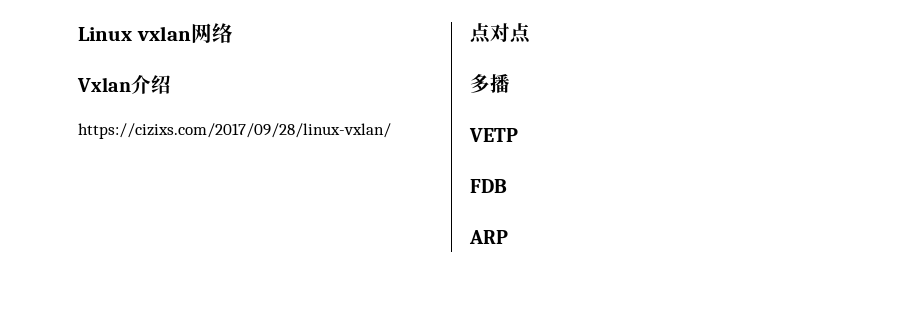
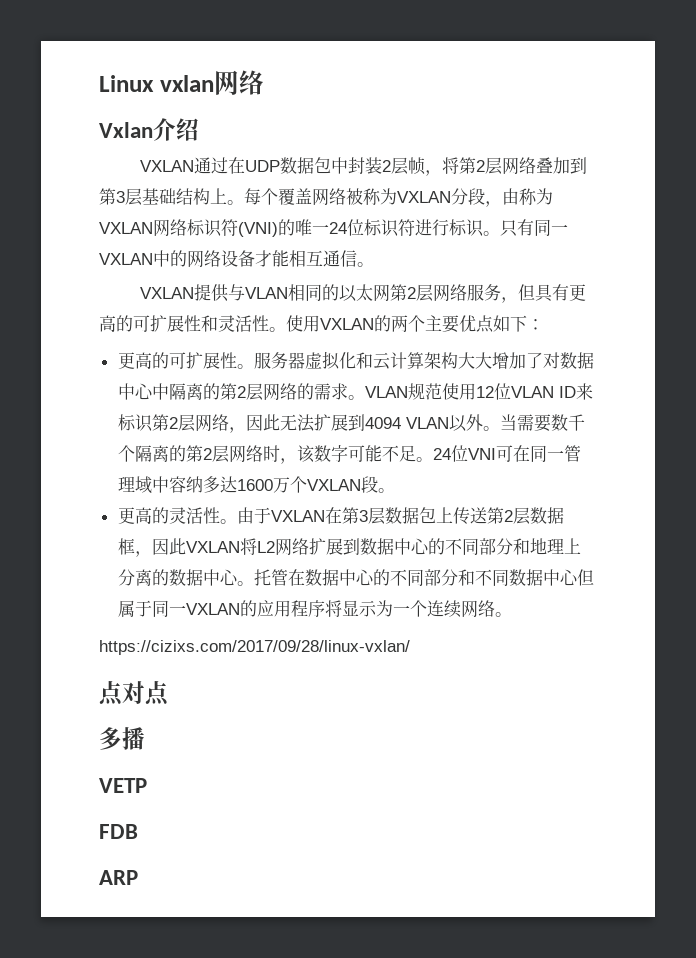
(171, 84) none -> [140,157,588,176] [99,188,553,207] [99,219,568,237] [99,250,374,268] [140,284,587,303] [99,315,544,333] [117,351,594,370] [117,383,593,401] [117,414,585,433] [117,445,581,464] [117,476,395,494] [117,507,564,525] [117,538,581,557] [117,569,594,586] [117,600,512,618] // VXLAN通过在UDP数据包中封装2层帧，将第2层网络叠加到第3层基础结构上。每个覆盖网络被称为VXLAN分段，由称为VXLAN网络标识符(VNI)的唯一24位标识符进行标识。只有同一VXLAN中的网络设备才能相互通信。 // VXLAN提供与VLAN相同的以太网第2层网络服务，但具有更高的可扩展性和灵活性。使用VXLAN的两个主要优点如下： // 更高的可扩展性。服务器虚拟化和云计算架构大大增加了对数据中心中隔离的第2层网络的需求。VLAN规范使用12位VLAN ID来标识第2层网络，因此无法扩展到4094 VLAN以外。当需要数千个隔离的第2层网络时，该数字可能不足。24位VNI可在同一管理域中容纳多达1600万个VXLAN段。 // 更高的灵活性。由于VXLAN在第3层数据包上传送第2层数据框，因此VXLAN将L2网络扩展到数据中心的不同部分和地理上分离的数据中心。托管在数据中心的不同部分和不同数据中心但属于同一VXLAN的应用程序将显示为一个连续网络。

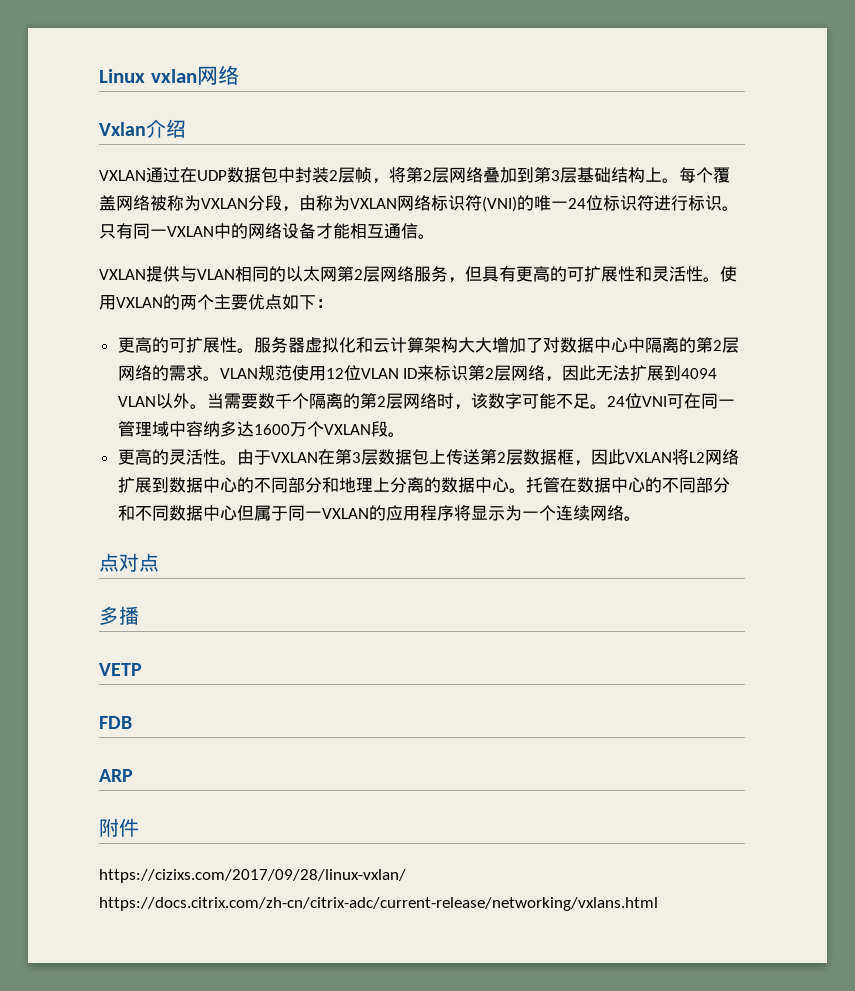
[99,640,410,655] // https://cizixs.com/2017/09/28/linux-vxlan/ -> (641, 518) none
(138, 877) none -> [99,818,139,837] [99,869,406,883] [99,897,658,911] // 附件 // https://cizixs.com/2017/09/28/linux-vxlan/ https://docs.citrix.com/zh-cn/citrix-adc/current-release/networking/vxlans.html

